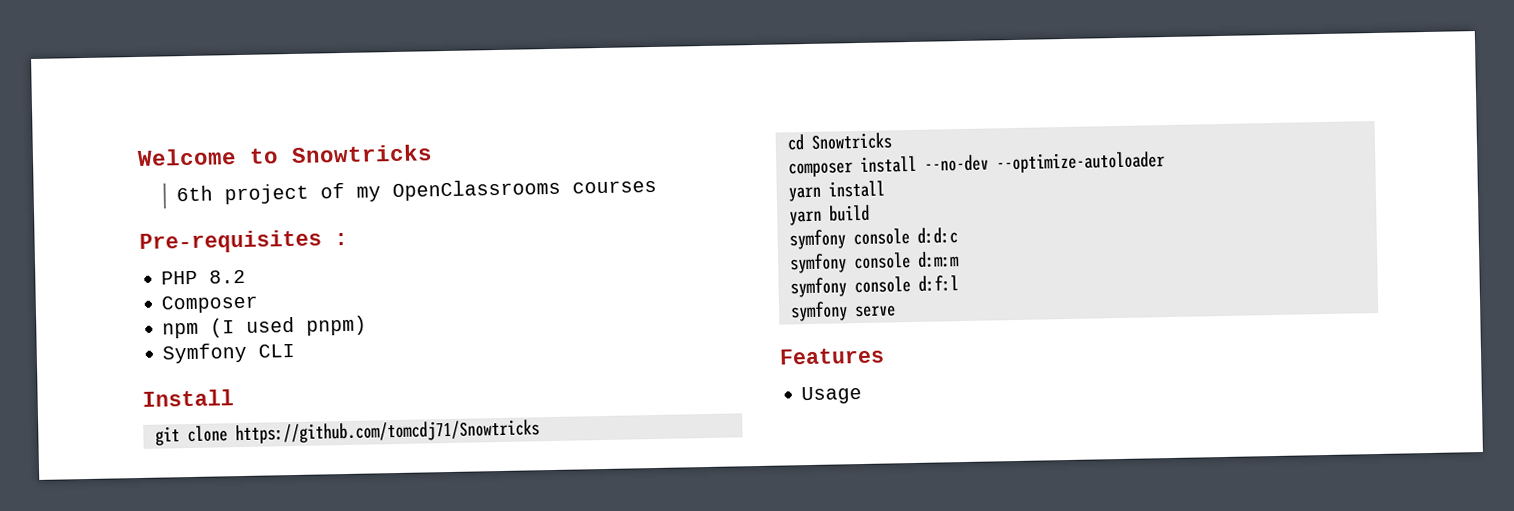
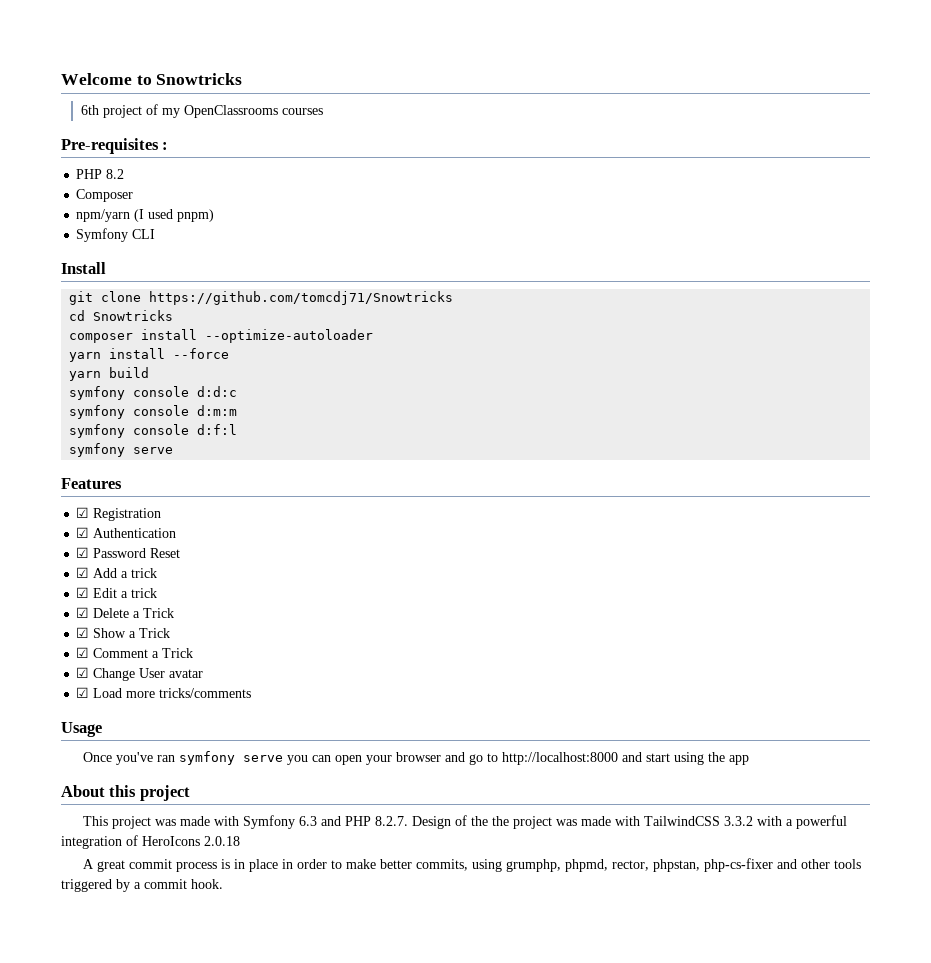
[162,322,200,339] npm -> [76,209,131,222] npm/yarn
[923,154,989,172] --no-dev -> (198, 334) none
(885, 189) none -> [173,348,230,359] --force
[801,385,863,405] Usage -> [76,507,162,521] [76,527,177,538] [76,547,181,558] [76,567,158,578] [76,587,158,598] [76,607,175,618] [76,627,171,638] [76,647,194,658] [76,667,204,681] [76,687,252,698] [61,722,102,737] [82,751,749,765] [61,785,190,801] [82,815,847,829] [61,835,240,849] [82,858,861,872] [61,879,223,892] ☑ Registration // ☑ Authentication // ☑ Password Reset // ☑ Add a trick // ☑ Edit a trick // ☑ Delete a Trick // ☑ Show a Trick // ☑ Comment a Trick // ☑ Change User avatar // ☑ Load more tricks/comments // Usage // Once you've ran symfony serve you can open your browser and go to http://localhost:8000 and start using the app // About this project // This project was made with Symfony 6.3 and PHP 8.2.7. Design of the the project was made with TailwindCSS 3.3.2 with a powerful integration of HeroIcons 2.0.18 // A great commit process is in place in order to make better commits, using grumphp, phpmd, rector, phpstan, php-cs-fixer and other tools triggered by a commit hook.

